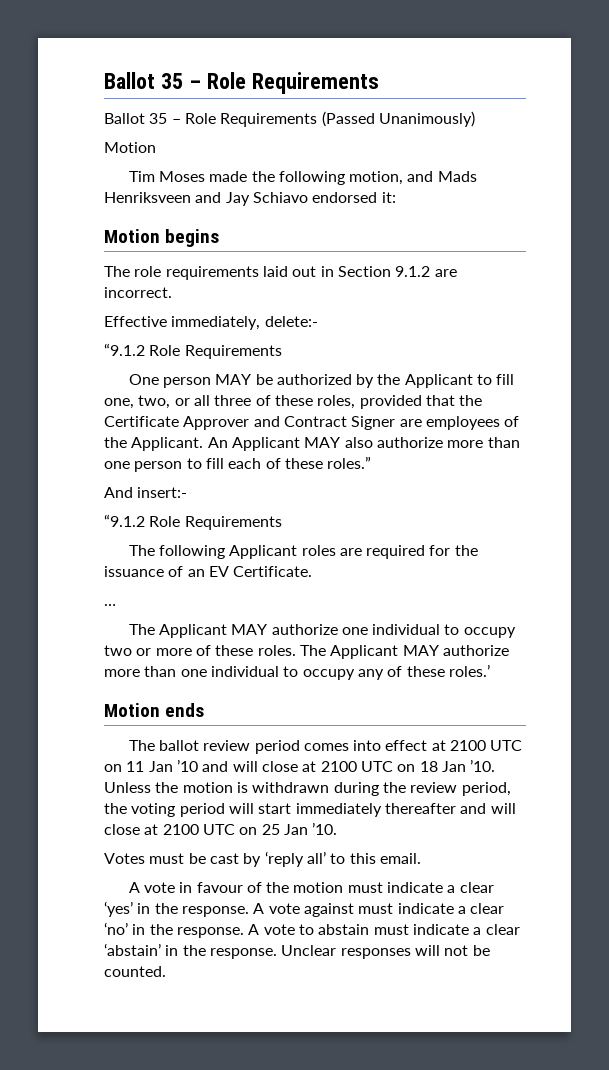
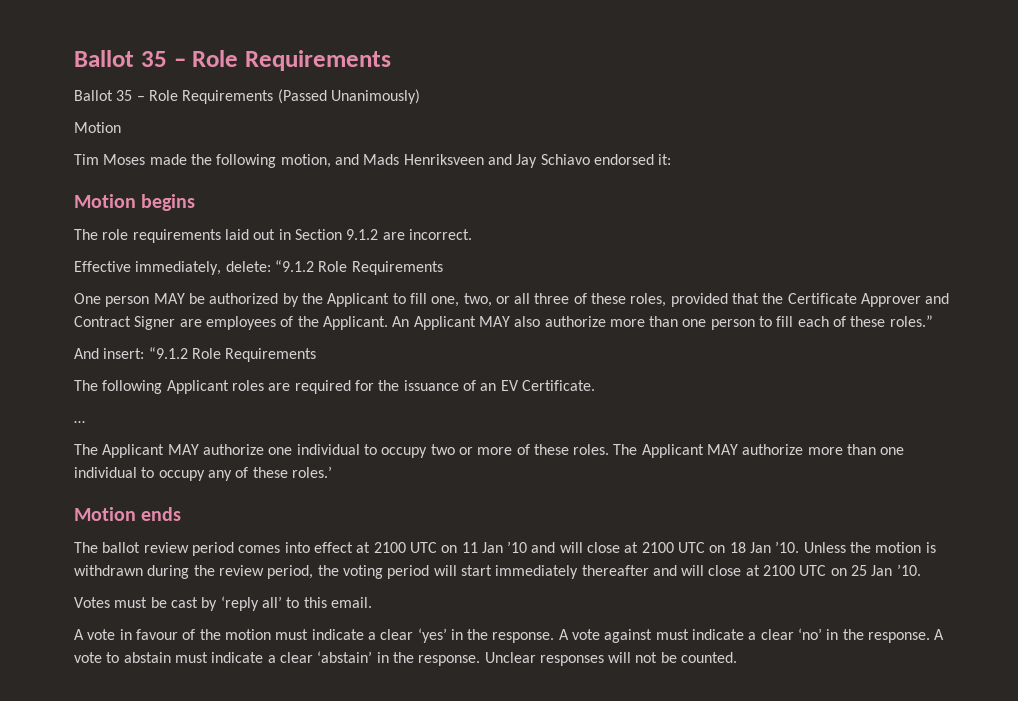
[264,316,318,327] delete:- // -> [225,261,271,272] delete:
[137,487,188,498] insert:- // -> [103,348,145,359] insert:

